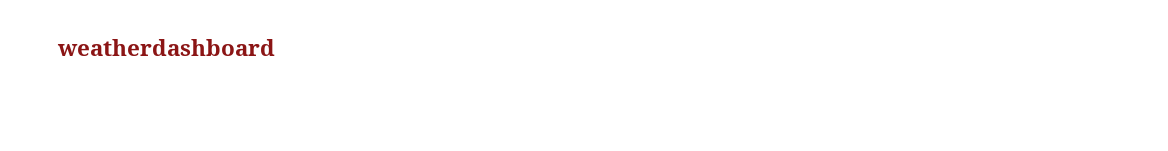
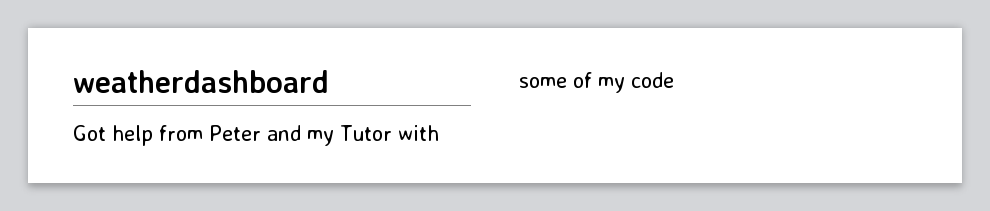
(275, 47) none -> [73,125,439,146] [519,72,674,93] // Got help from Peter and my Tutor with some of my code

